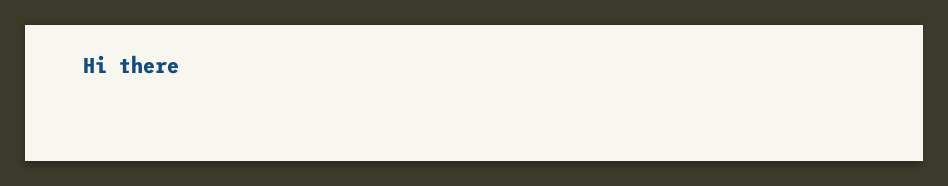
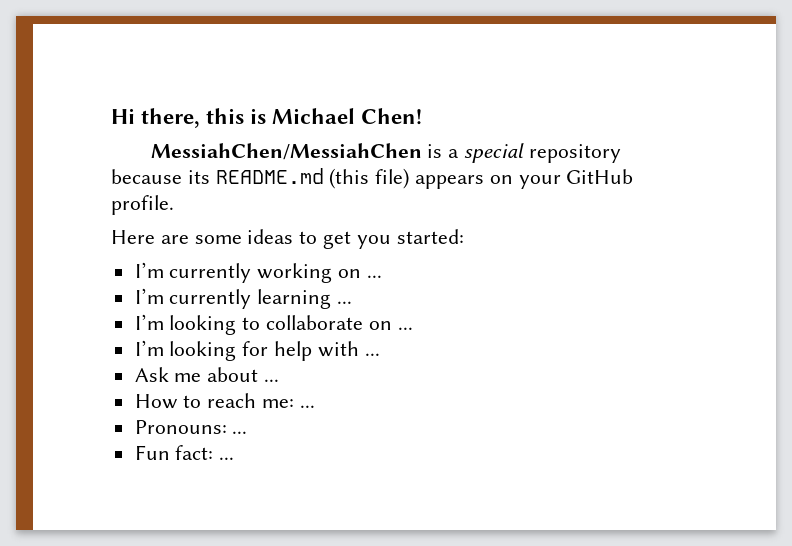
[119,55,179,74] there -> [141,108,423,128] [150,143,621,163] [111,168,634,189] [111,195,174,215] [111,229,464,249] [134,262,382,283] [134,288,353,309] [134,314,413,335] [134,340,380,361] [134,367,280,382] [134,393,315,409] [134,420,248,434] [134,445,235,460] there, this is Michael Chen! // MessiahChen/MessiahChen is a special repository because its README.md (this file) appears on your GitHub profile. // Here are some ideas to get you started: // I’m currently working on ... // I’m currently learning ... // I’m looking to collaborate on ... // I’m looking for help with ... // Ask me about ... // How to reach me: ... // Pronouns: ... // Fun fact: ...

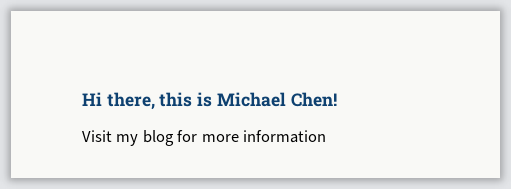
[150,143,621,163] [111,168,634,189] [111,195,174,215] [111,229,464,249] [134,262,382,283] [134,288,353,309] [134,314,413,335] [134,340,380,361] [134,367,280,382] [134,393,315,409] [134,420,248,434] [134,445,235,460] MessiahChen/MessiahChen is a special repository because its README.md (this file) appears on your GitHub profile. // Here are some ideas to get you started: // I’m currently working on ... // I’m currently learning ... // I’m looking to collaborate on ... // I’m looking for help with ... // Ask me about ... // How to reach me: ... // Pronouns: ... // Fun fact: ... -> [82,130,327,146] Visit my blog for more information

